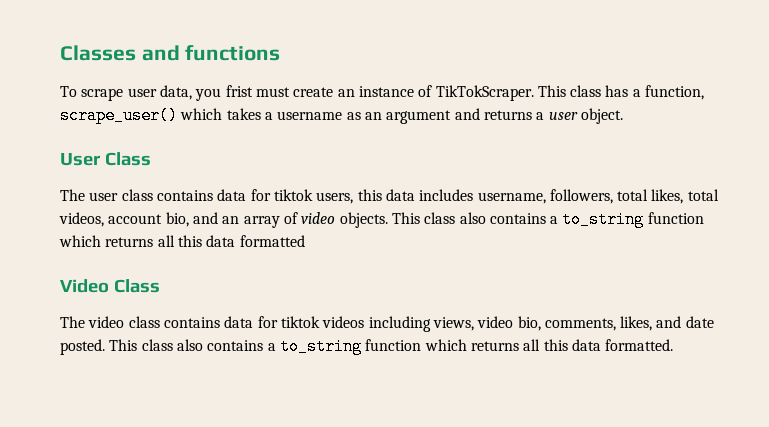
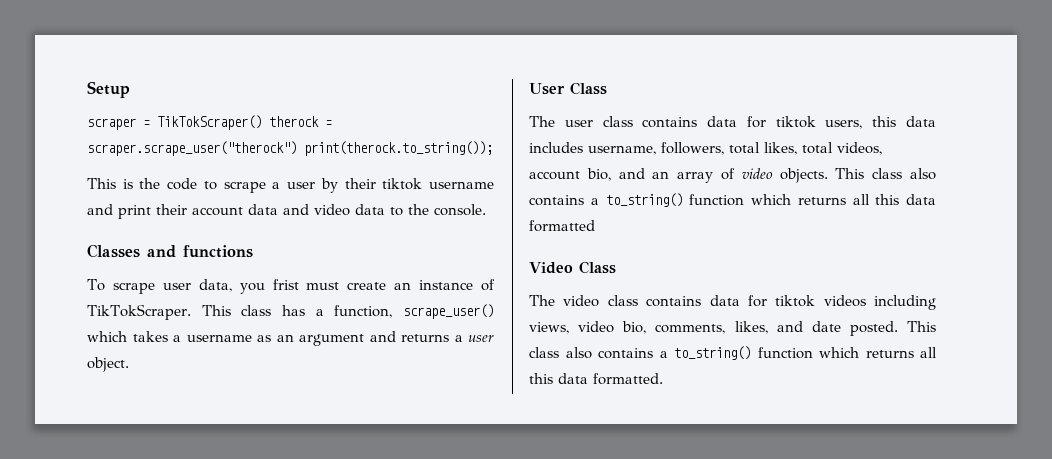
(60, 53) none -> [87,81,130,98] [87,115,332,130] [87,141,493,156] [87,178,495,193] [87,204,486,219] Setup // scraper = TikTokScraper() therock = scraper.scrape_user("therock") print(therock.to_string()); // This is the code to scrape a user by their tiktok username and print their account data and video data to the console. //
[562,211,645,228] to_string -> [605,193,683,207] to_string()
[279,338,362,355] to_string -> [674,346,751,360] to_string()

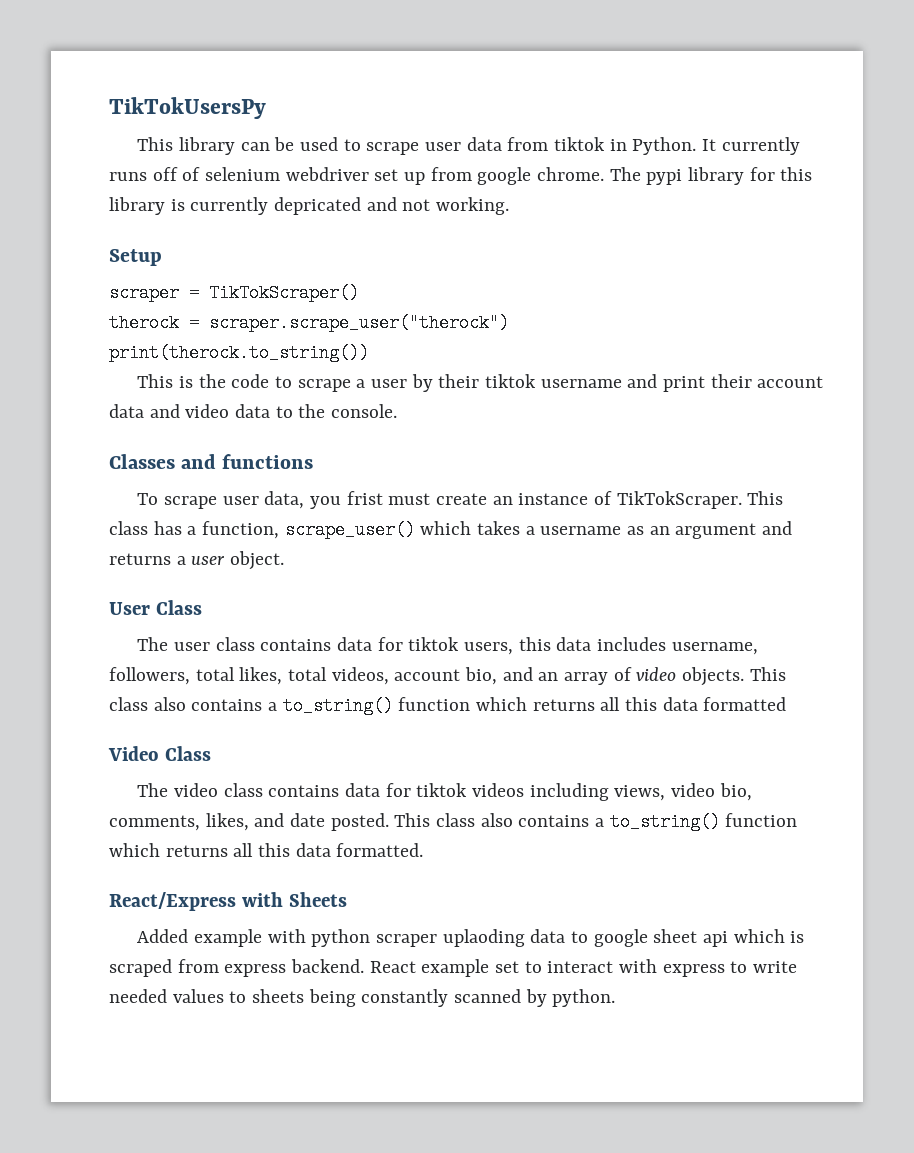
(87, 89) none -> [109,97,266,119] [137,137,800,155] [109,167,813,185] [109,197,510,215] TikTokUsersPy // This library can be used to scrape user data from tiktok in Python. It currently runs off of selenium webdriver set up from google chrome. The pypi library for this library is currently depricated and not working. //
(262, 122) none -> (359, 293) //
[304,141,493,156] print(therock.to_string()); -> [109,344,369,362] // print(therock.to_string())
(663, 379) none -> [109,892,347,911] [137,929,805,947] [109,959,798,977] [109,989,616,1007] // React/Express with Sheets // Added example with python scraper uplaoding data to google sheet api which is scraped from express backend. React example set to interact with express to write needed values to sheets being constantly scanned by python.

